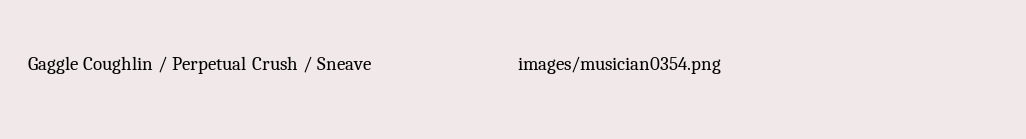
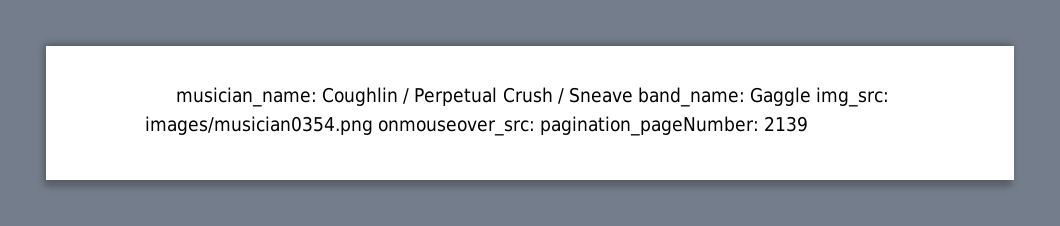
[28,56,78,74] Gaggle -> [176,87,318,107] musician_name:
[518,56,721,74] images/musician0354.png -> [637,87,890,107] [145,116,809,136] band_name: Gaggle img_src: images/musician0354.png onmouseover_src: pagination_pageNumber: 2139

